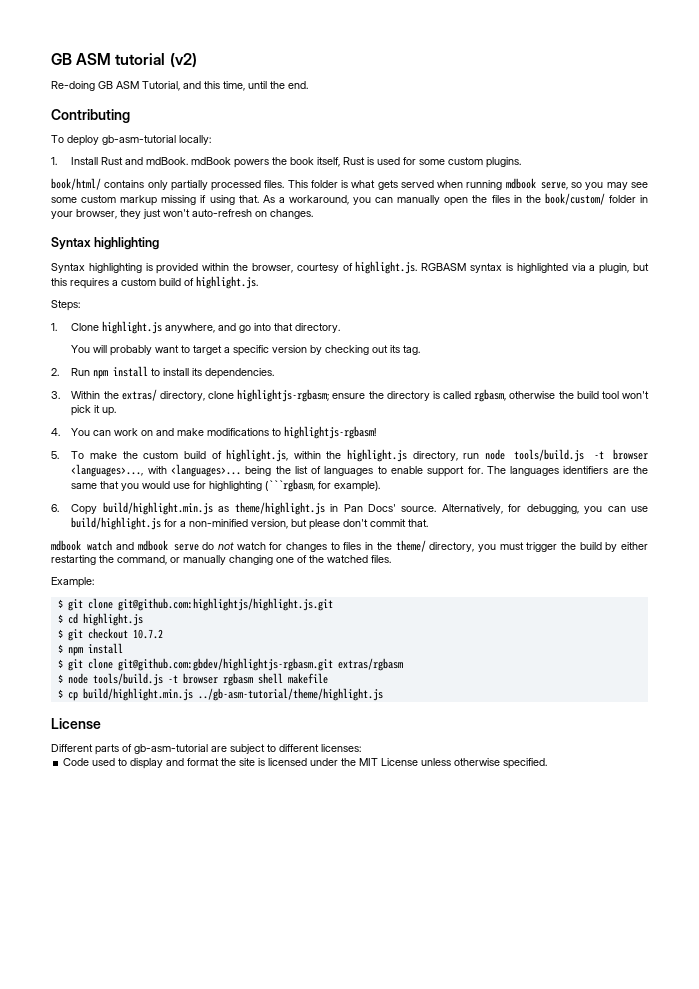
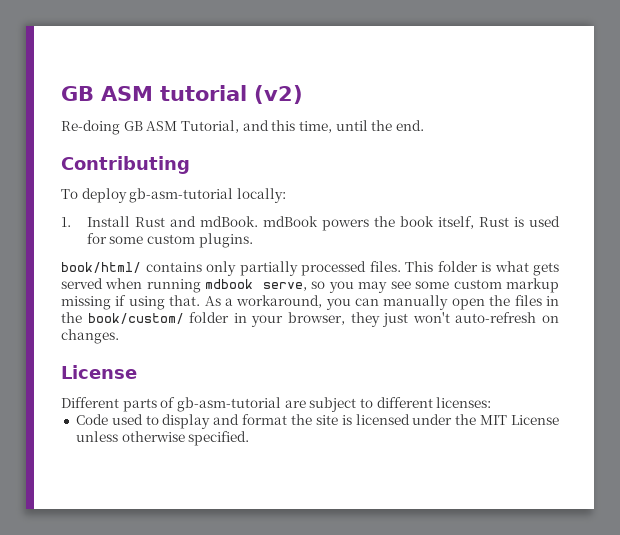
[51,237,160,250] [51,261,650,274] [51,276,258,289] [51,300,80,311] [51,321,341,334] [71,345,421,356] [51,366,275,379] [51,389,649,402] [71,405,117,416] [51,426,377,439] [51,449,648,462] [71,464,648,477] [71,479,381,492] [51,502,648,515] [71,517,429,530] [51,540,649,552] [51,555,391,565] [51,577,94,588] [57,598,333,611] [57,613,143,626] [57,628,163,641] [57,643,123,656] [57,658,403,671] [57,673,328,686] [57,688,383,701] // Syntax highlighting // Syntax highlighting is provided within the browser, courtesy of highlight.js. RGBASM syntax is highlighted via a plugin, but this requires a custom build of highlight.js. // Steps: // 1. Clone highlight.js anywhere, and go into that directory. // You will probably want to target a specific version by checking out its tag. // 2. Run npm install to install its dependencies. // 3. Within the extras/ directory, clone highlightjs-rgbasm; ensure the directory is called rgbasm, otherwise the build tool won't pick it up. // 4. You can work on and make modifications to highlightjs-rgbasm! // 5. To make the custom build of highlight.js, within the highlight.js directory, run node tools/build.js -t browser <languages>..., with <languages>... being the list of languages to enable support for. The languages identifiers are the same that you would use for highlighting (```rgbasm, for example). // 6. Copy build/highlight.min.js as theme/highlight.js in Pan Docs' source. Alternatively, for debugging, you can use build/highlight.js for a non-minified version, but please don't commit that. // mdbook watch and mdbook serve do not watch for changes to files in the theme/ directory, you must trigger the build by either restarting the command, or manually changing one of the watched files. // Example: // $ git clone git@github.com:highlightjs/highlight.js.git // $ cd highlight.js // $ git checkout 10.7.2 // $ npm install // $ git clone git@github.com:gbdev/highlightjs-rgbasm.git extras/rgbasm // $ node tools/build.js -t browser rgbasm shell makefile // $ cp build/highlight.min.js ../gb-asm-tutorial/theme/highlight.js -> (119, 336) none

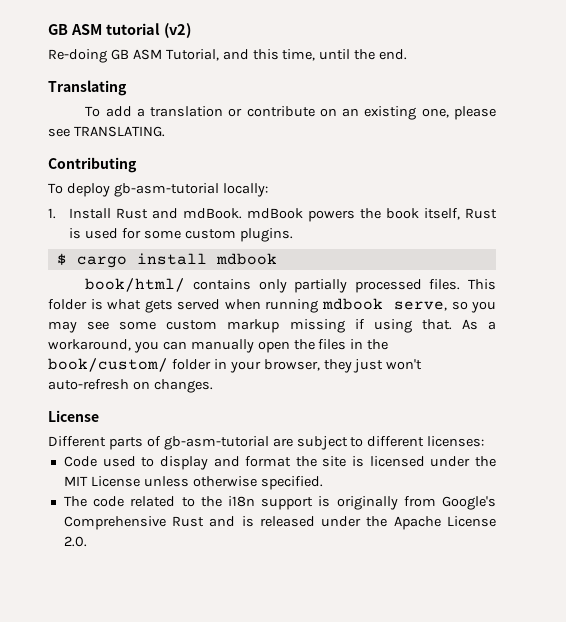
(424, 125) none -> [48,80,127,96] [85,106,497,120] [48,126,165,137] // Translating // To add a translation or contribute on an existing one, please see TRANSLATING.
(253, 240) none -> [56,253,277,268] // $ cargo install mdbook
(250, 438) none -> [63,496,496,510] [63,516,497,530] [63,536,87,547] // The code related to the i18n support is originally from Google's Comprehensive Rust and is released under the Apache License 2.0.

